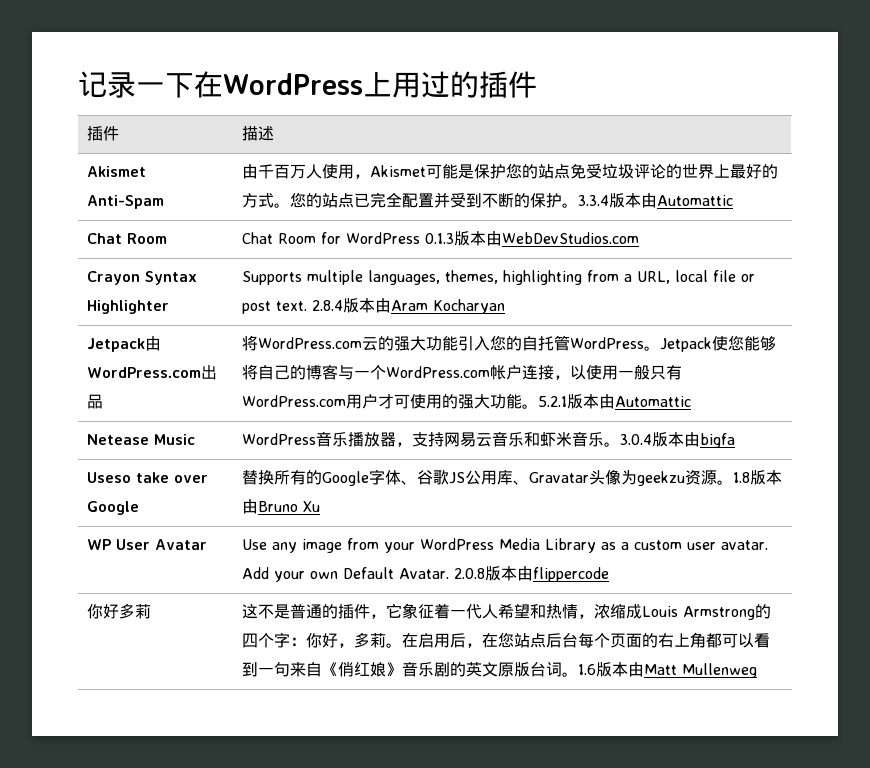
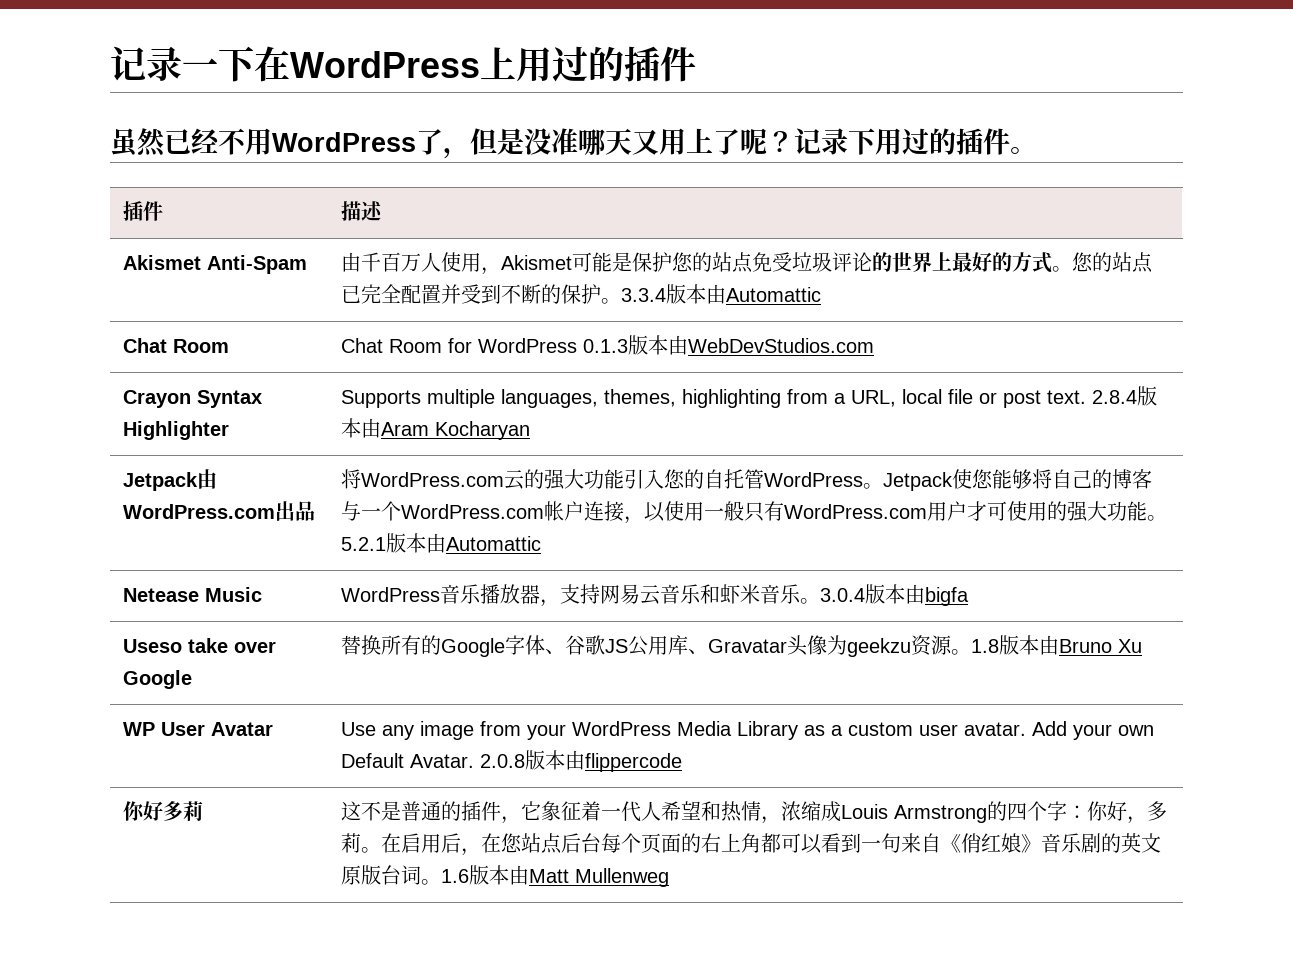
(537, 84) none -> [110,128,1037,159] // 虽然已经不用WordPress了，但是没准哪天又用上了呢？记录下用过的插件。

